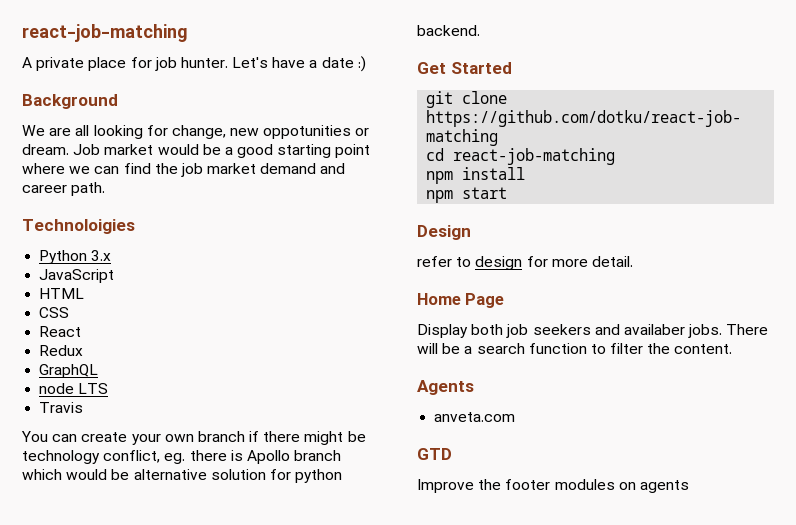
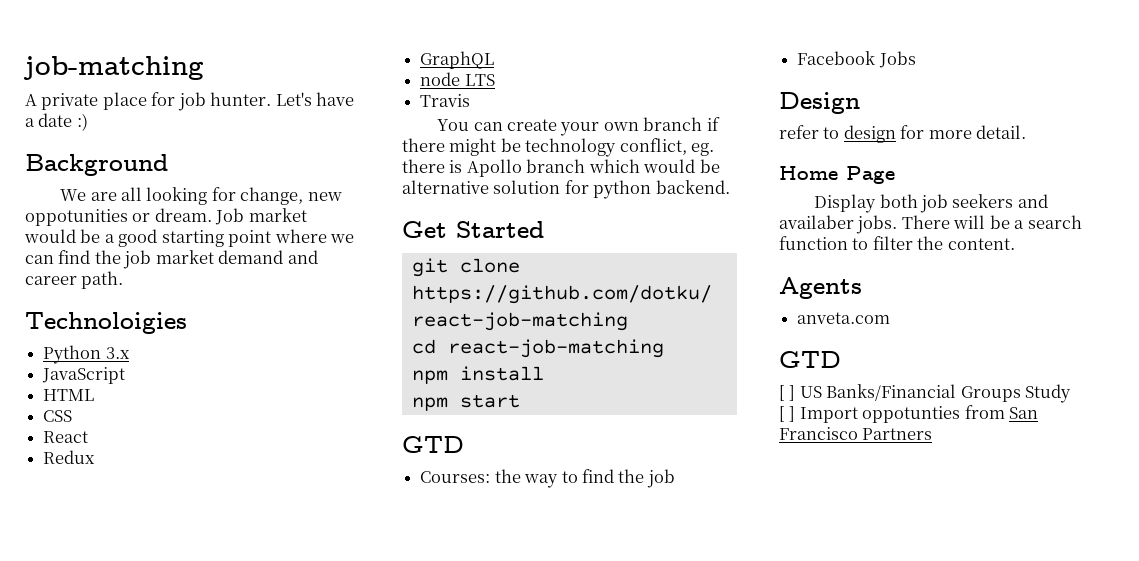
[22,24,188,42] react-job-matching -> [23,56,204,80] job-matching
(508, 193) none -> [402,436,464,453] [420,469,675,488] [797,51,916,68] // GTD // Courses: the way to find the job // Facebook Jobs
[417,479,689,493] Improve the footer modules on agents -> [779,384,1072,403] [779,405,1039,423] [779,427,933,440] [ ] US Banks/Financial Groups Study // [ ] Import oppotunties from San Francisco Partners

